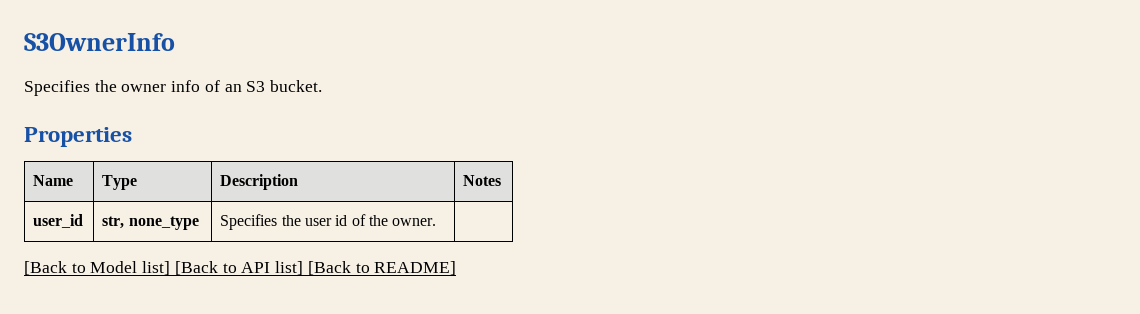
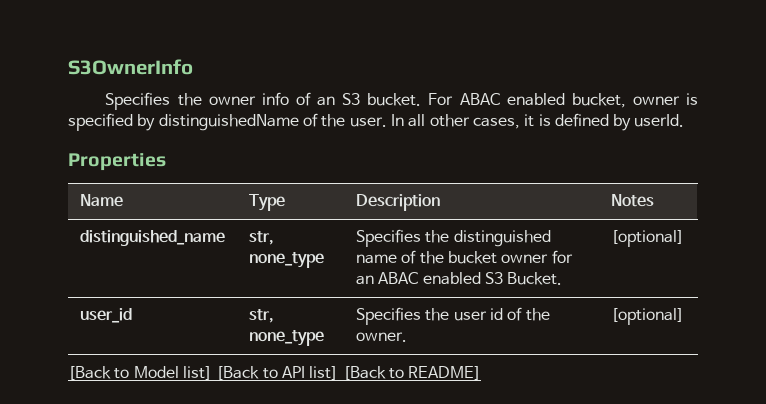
(323, 86) none -> [428,93,698,108] [68,113,685,131] For ABAC enabled bucket, owner is specified by distinguishedName of the user. In all other cases, it is defined by userId.
(502, 180) none -> [79,230,225,246] [248,231,274,245] [248,252,324,268] [355,229,551,247] [355,250,573,264] [355,272,563,285] [610,230,684,247] // distinguished_name | str, none_type | Specifies the distinguished name of the bucket owner for an ABAC enabled S3 Bucket. | [optional]
(437, 222) none -> [610,308,684,325] [optional]

